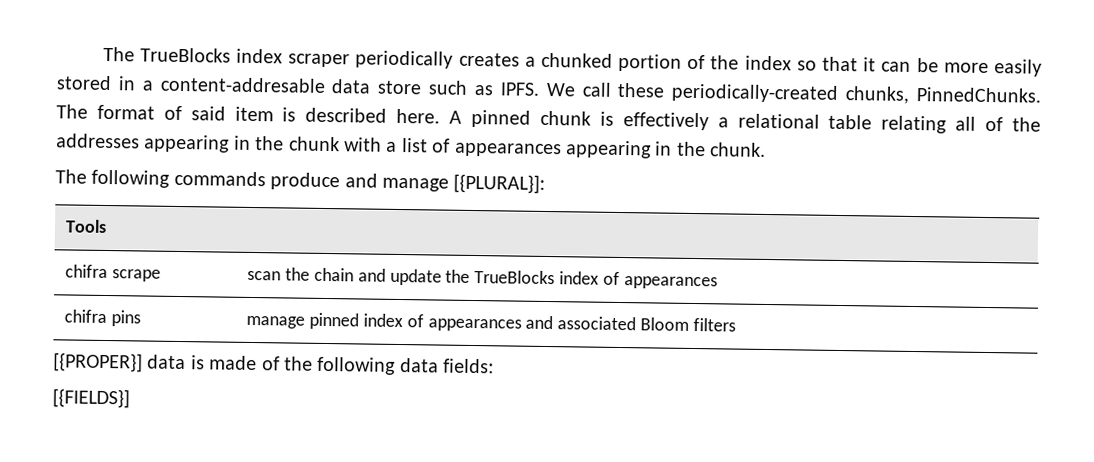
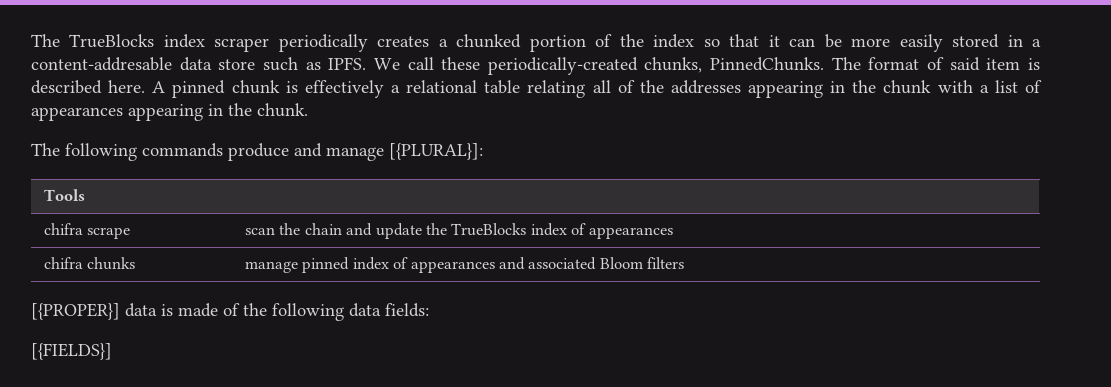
[111,310,142,327] pins -> [87,257,136,270] chunks

